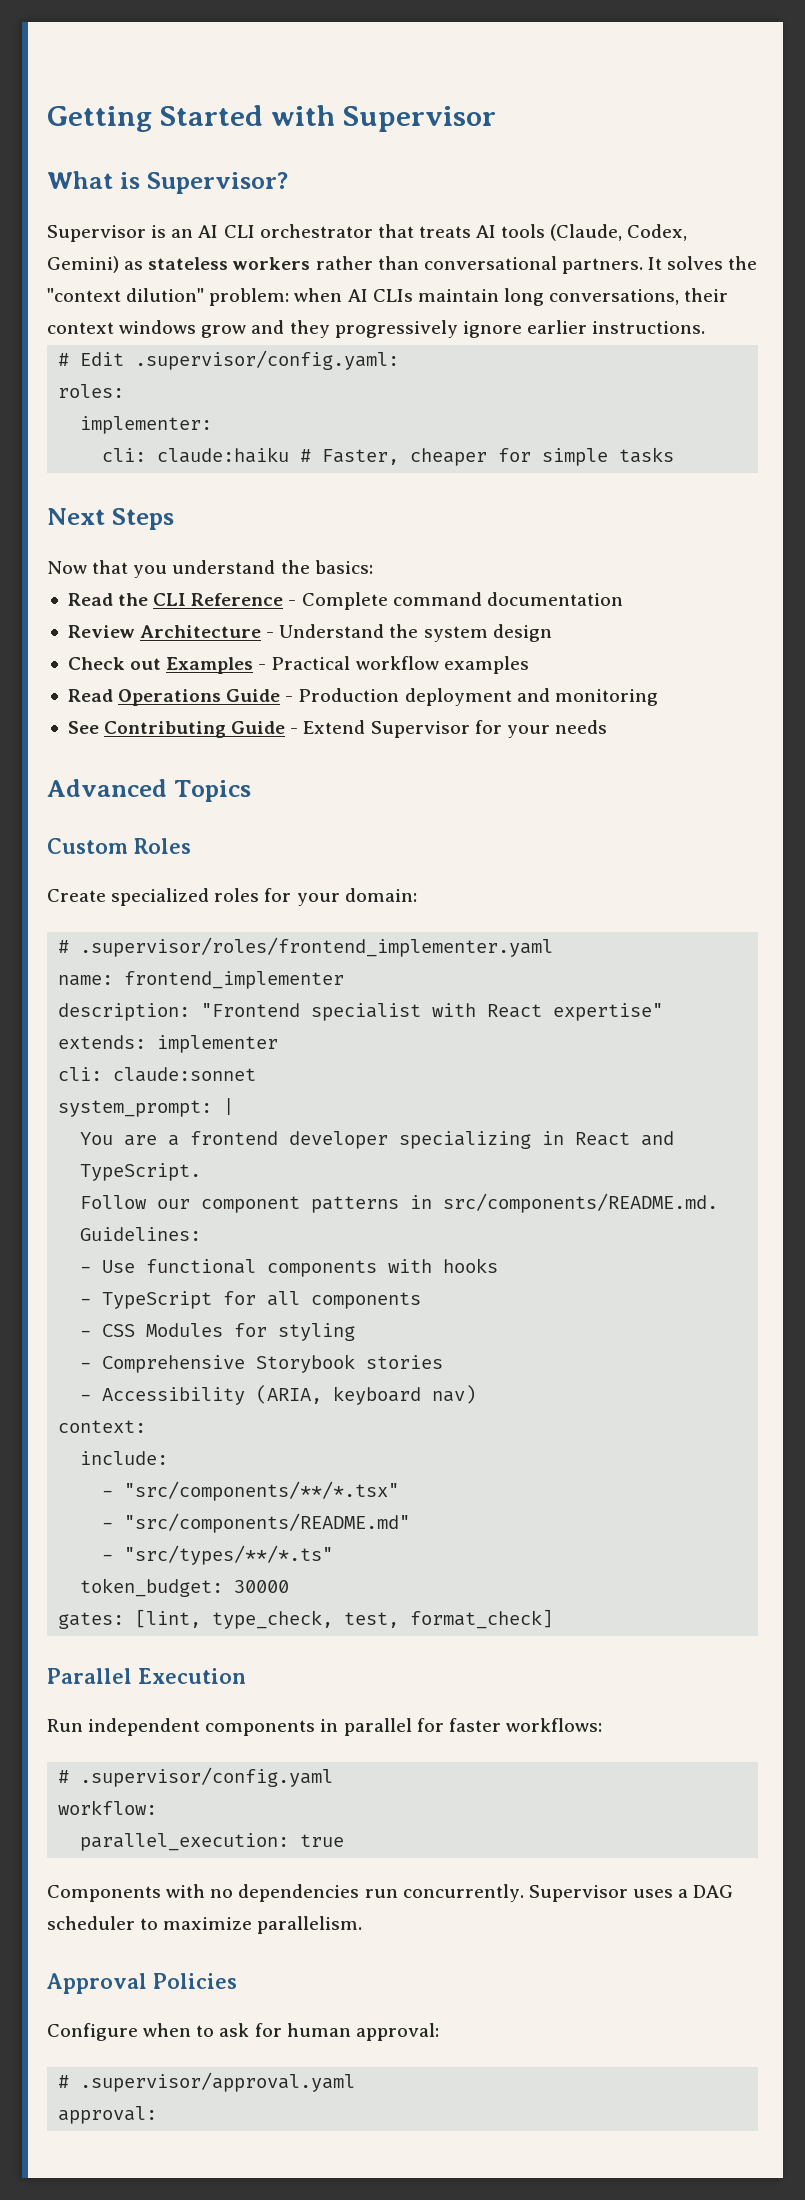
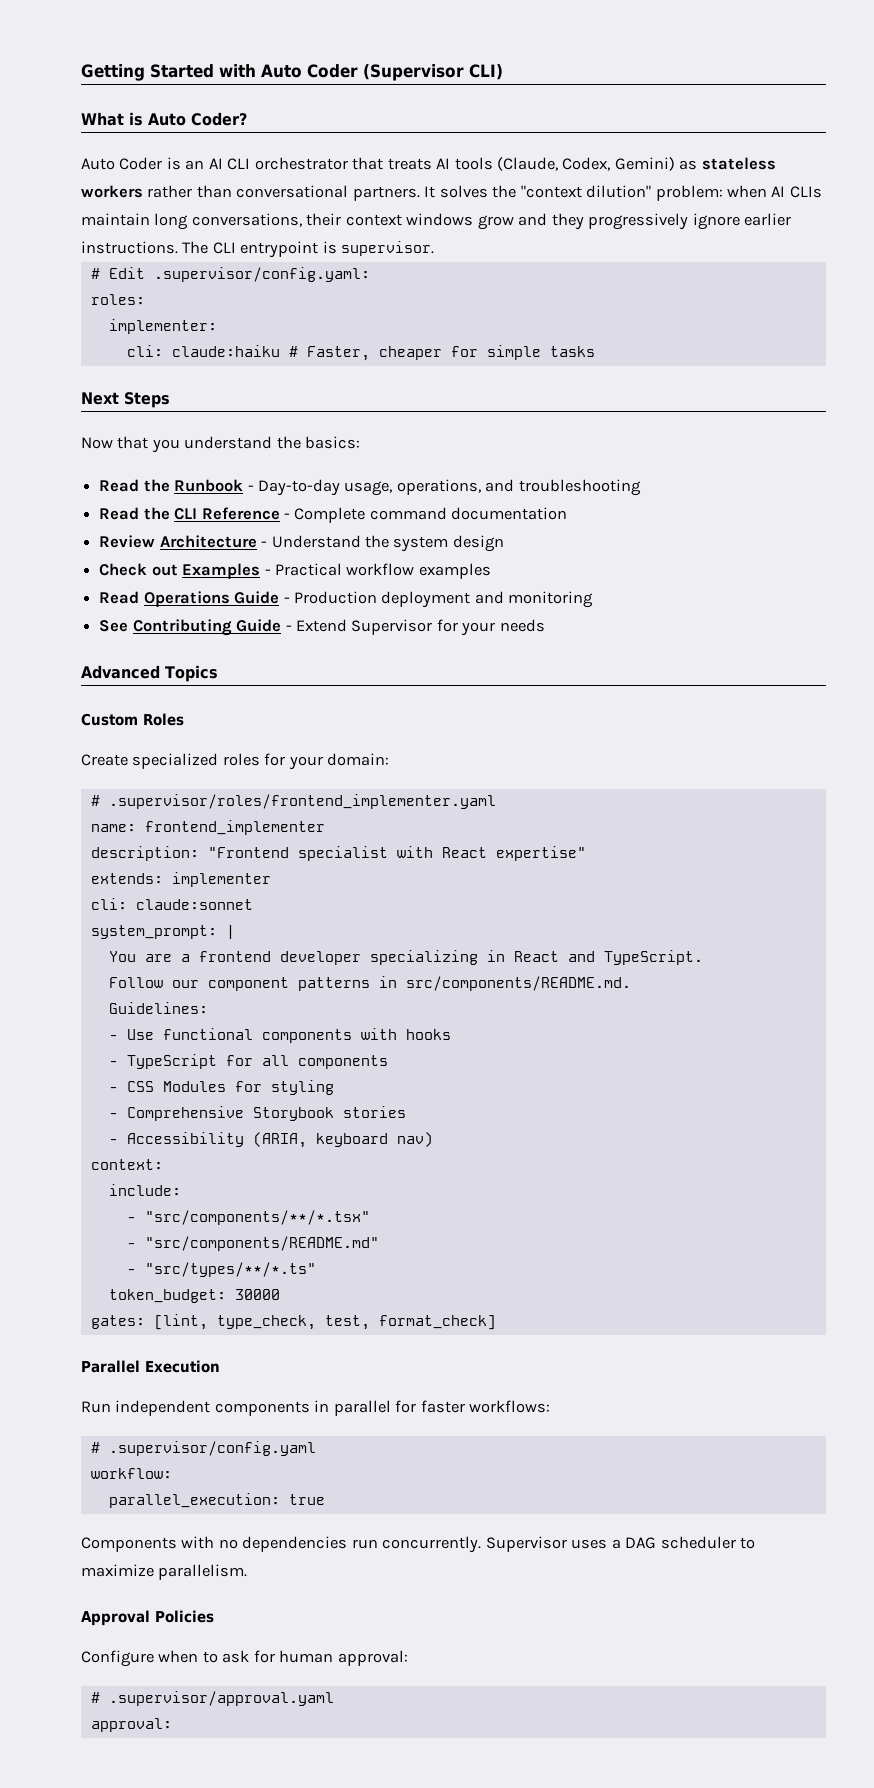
[342,106,496,132] [47,171,288,194] [47,225,146,242] Supervisor // What is Supervisor? // Supervisor -> [261,64,503,81] [81,112,247,126] [81,157,163,170] Auto Coder (Supervisor CLI) // What is Auto Coder? // Auto Coder
(706, 327) none -> [182,241,435,258] The CLI entrypoint is supervisor.
(373, 567) none -> [99,479,641,496] // Read the Runbook - Day-to-day usage, operations, and troubleshooting

